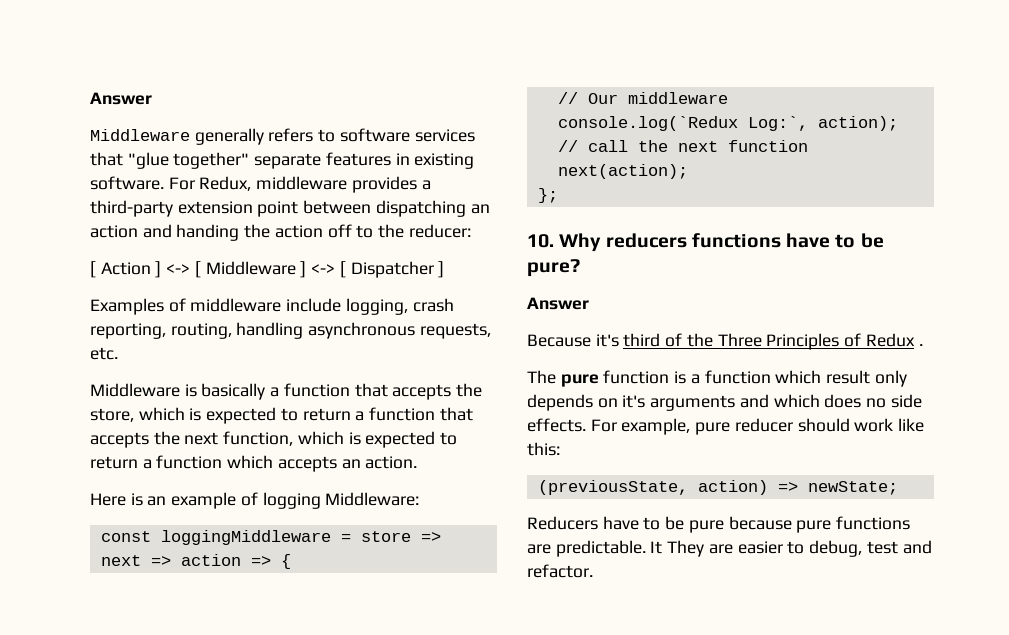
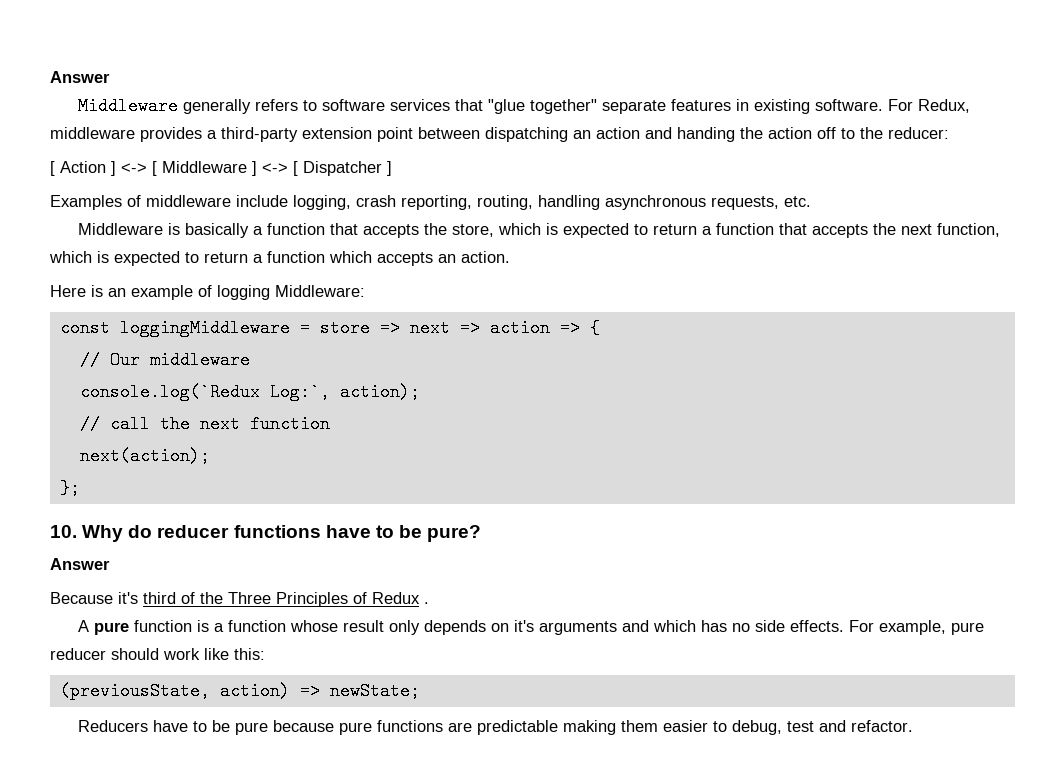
[605,233,687,248] reducers -> [128,525,230,538] do reducer
[527,370,556,384] The -> [77,620,89,632] A
[775,370,822,384] which -> [289,620,338,632] whose
[824,394,862,408] does -> [700,620,727,632] has
[555,540,733,557] predictable. It They are -> [476,720,658,735] predictable making them

